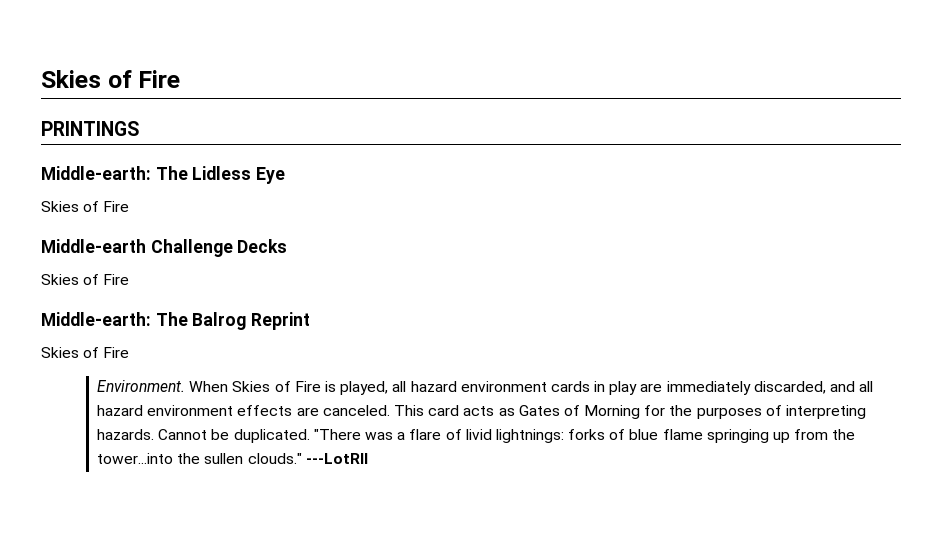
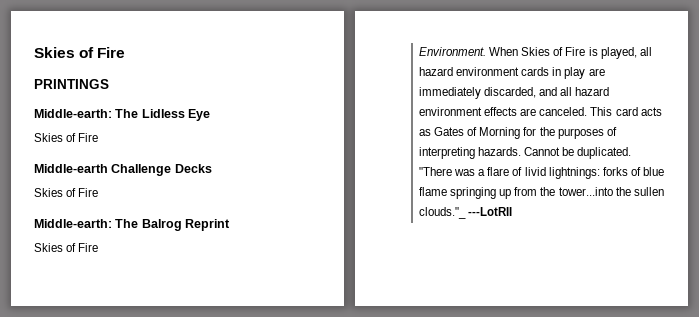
[247,453,302,464] clouds." -> [419,207,467,219] clouds."_

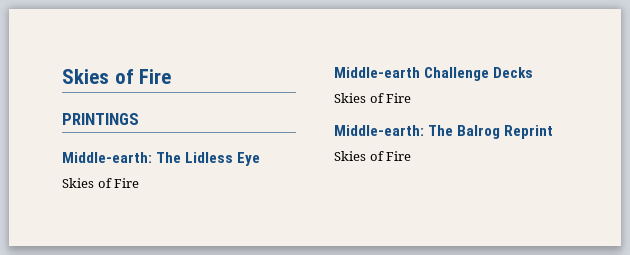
[419,47,652,59] [419,67,605,79] [419,87,610,99] [419,107,662,116] [419,127,617,139] [419,147,632,159] [419,167,664,179] [419,187,664,199] [419,207,513,219] // Environment. When Skies of Fire is played, all hazard environment cards in play are immediately discarded, and all hazard environment effects are canceled. This card acts as Gates of Morning for the purposes of interpreting hazards. Cannot be duplicated. "There was a flare of livid lightnings: forks of blue flame springing up from the tower...into the sullen clouds."_ ---LotRII -> (412, 156) none

